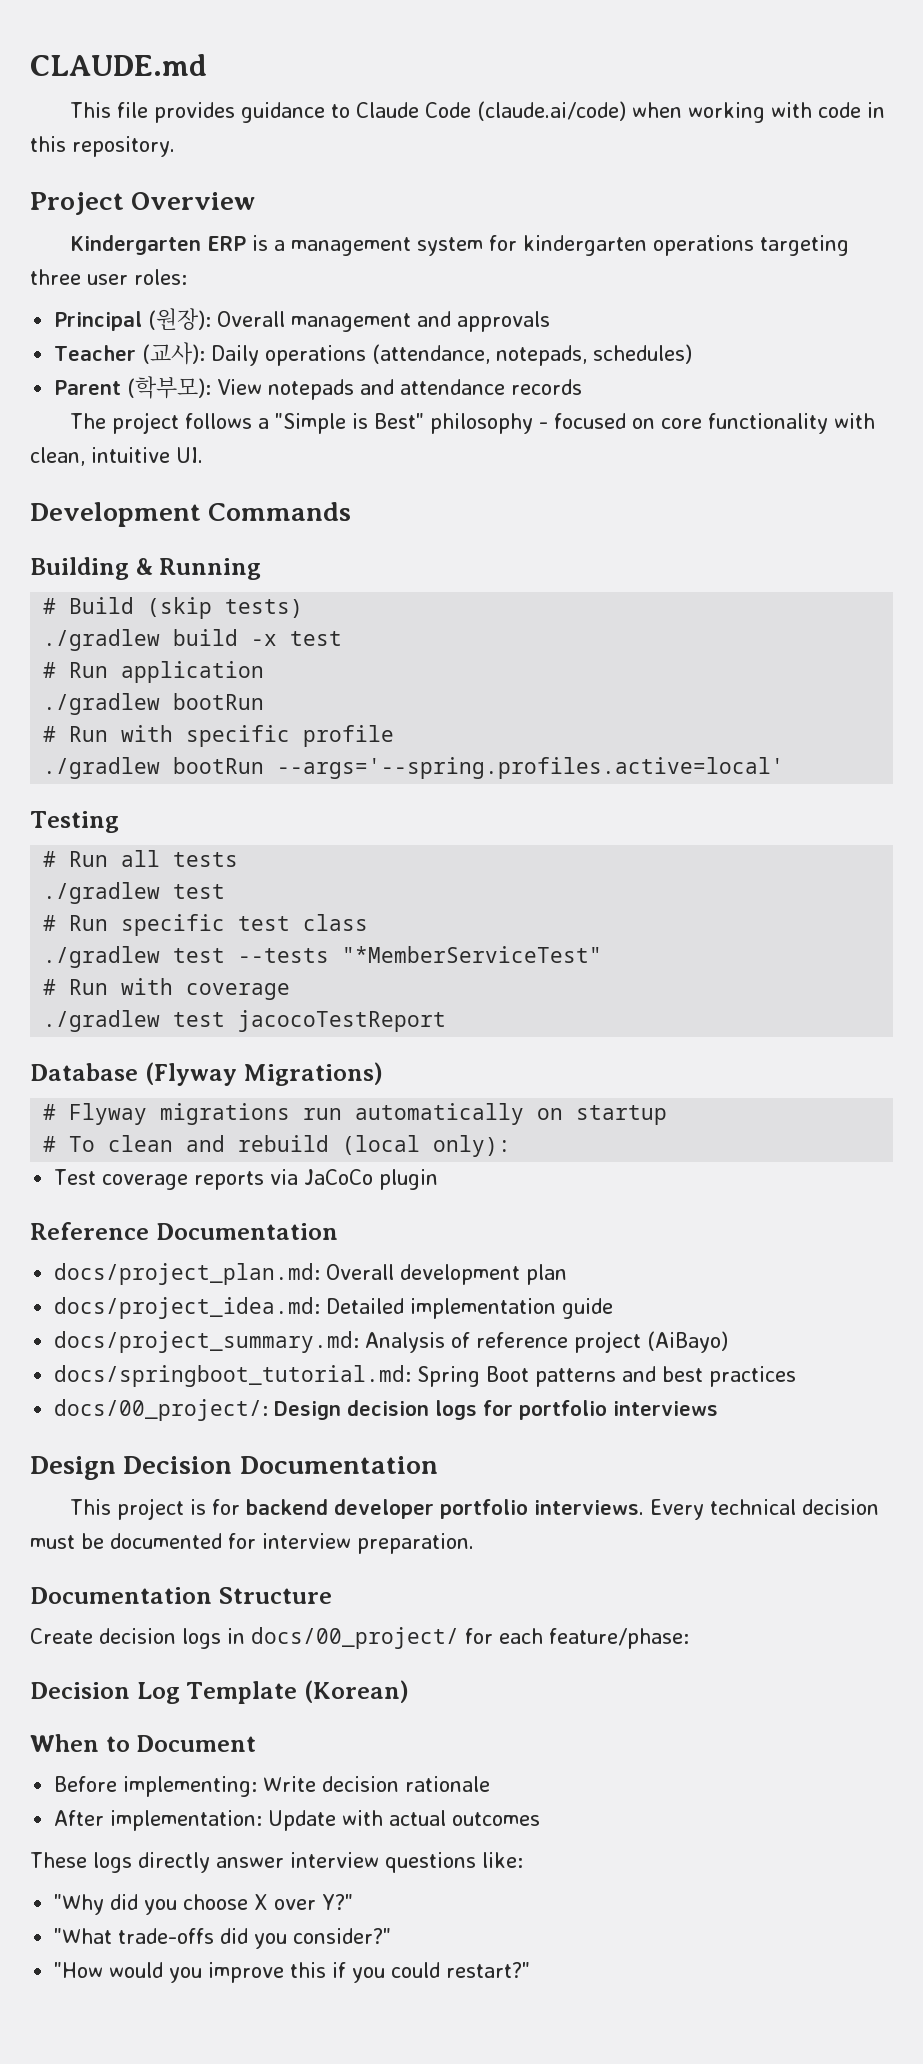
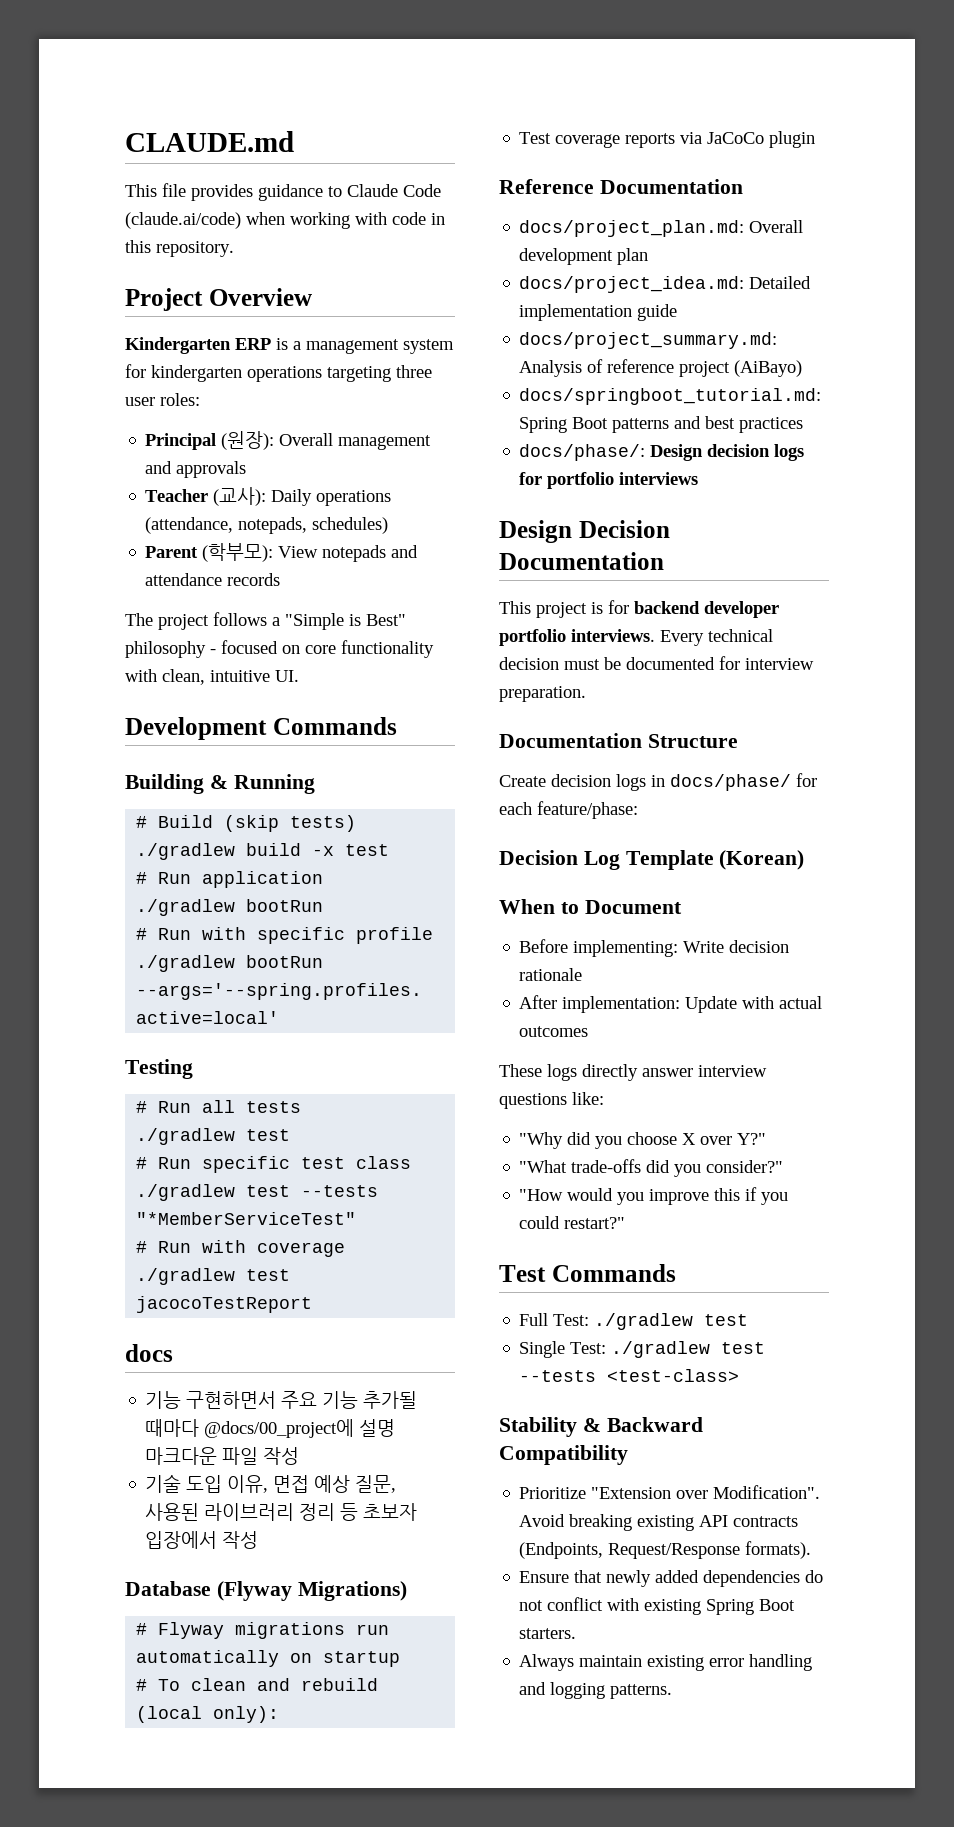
(447, 1021) none -> [125,1344,173,1362] [145,1391,418,1409] [145,1419,396,1438] [145,1447,300,1465] [145,1474,397,1493] [145,1503,418,1521] [145,1531,259,1549] // docs // 기능 구현하면서 주요 기능 추가될 때마다 @docs/00_project에 설명 마크다운 파일 작성 // 기술 도입 이유, 면접 예상 질문, 사용된 라이브러리 정리 등 초보자 입장에서 작성
[54,1399,269,1421] docs/00_project/: -> [519,444,646,461] docs/phase/:
[251,1627,459,1649] docs/00_project/ -> [670,774,791,791] docs/phase/
(531, 1970) none -> [499,1264,676,1282] [519,1313,749,1330] [519,1341,766,1358] [519,1369,740,1382] [499,1417,703,1437] [499,1445,628,1465] [519,1485,821,1499] [519,1514,799,1531] [519,1541,812,1559] [519,1570,824,1587] [519,1597,796,1615] [519,1628,577,1639] [519,1654,813,1671] [519,1682,673,1699] // Test Commands // Full Test: ./gradlew test // Single Test: ./gradlew test --tests <test-class> // Stability & Backward Compatibility // Prioritize "Extension over Modification". Avoid breaking existing API contracts (Endpoints, Request/Response formats). // Ensure that newly added dependencies do not conflict with existing Spring Boot starters. // Always maintain existing error handling and logging patterns.

